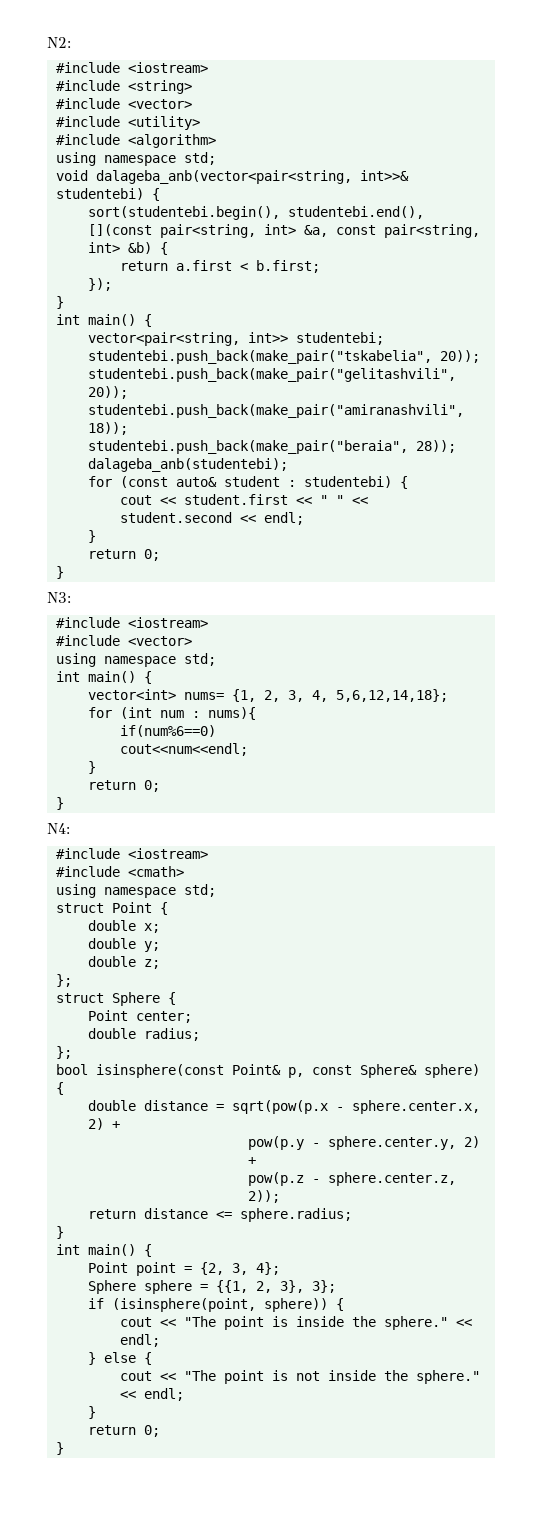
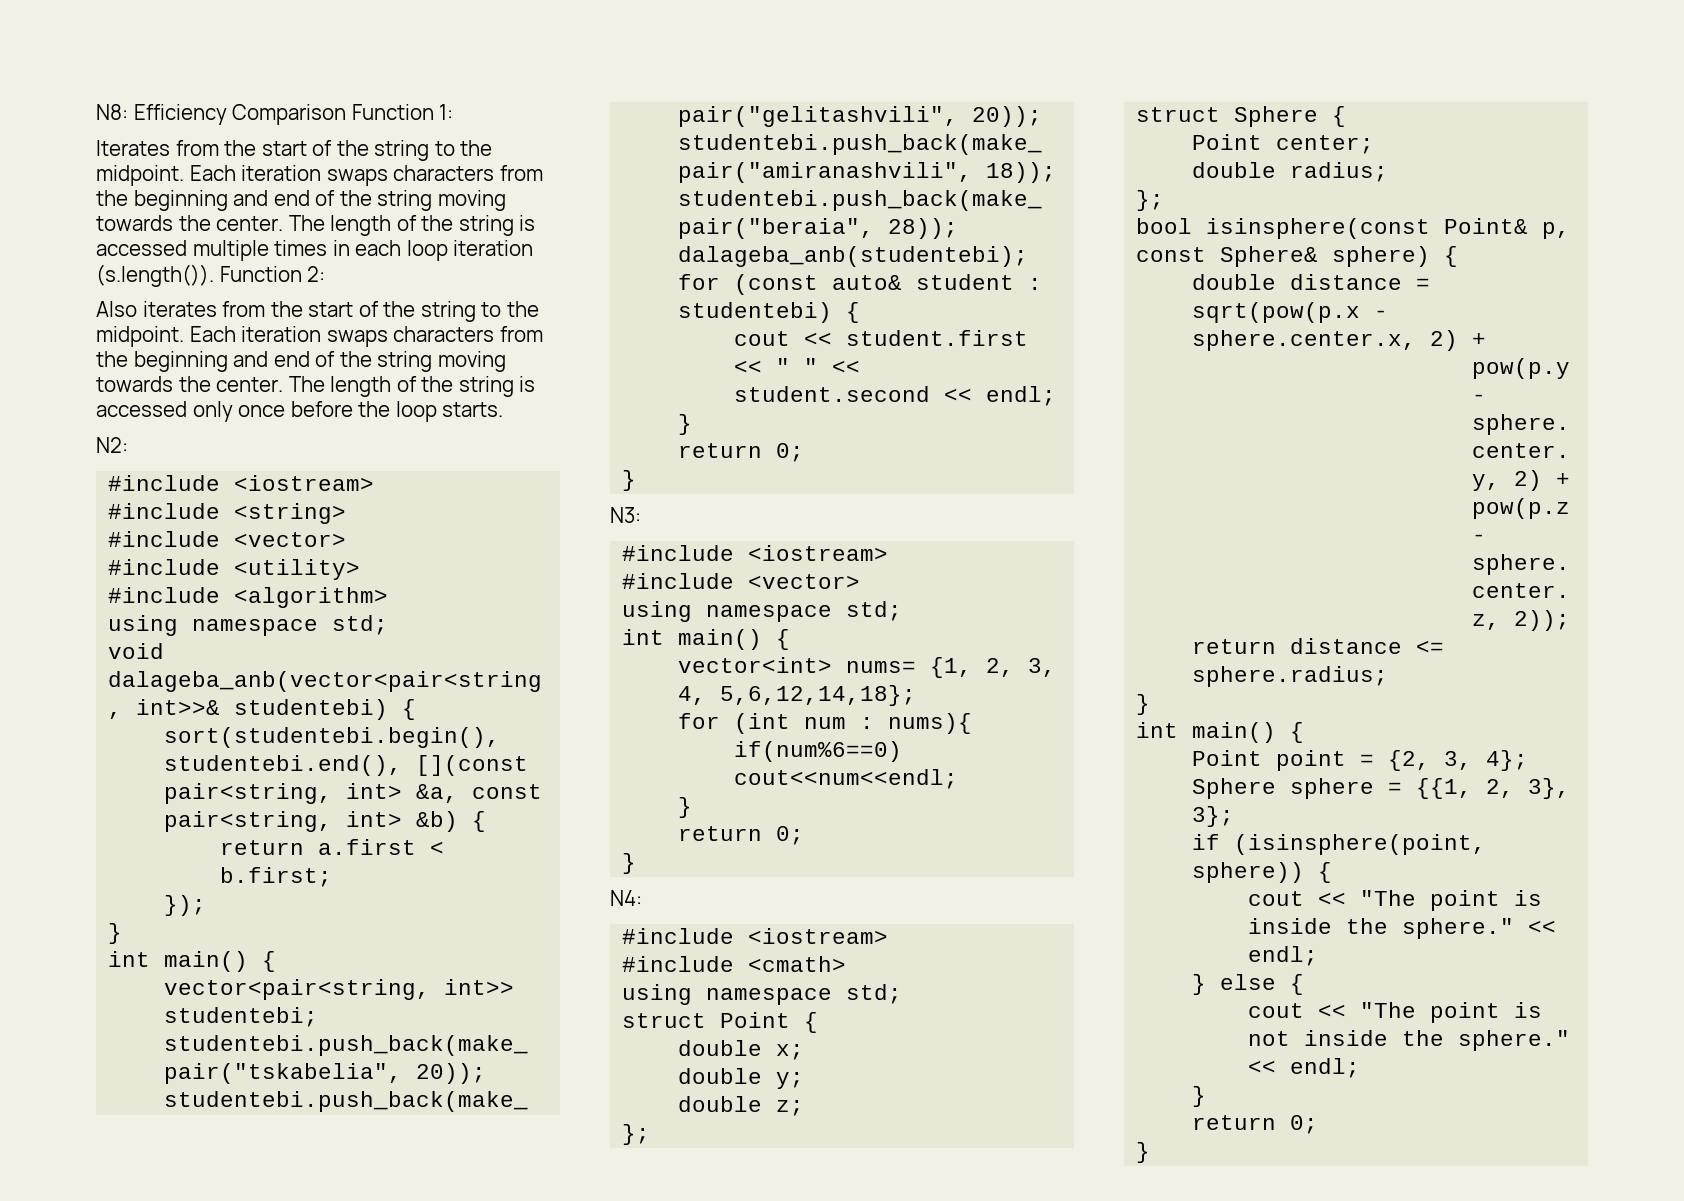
(47, 42) none -> [96,104,454,125] [96,140,493,161] [96,165,543,186] [96,190,506,211] [96,215,536,236] [96,240,534,261] [96,264,326,287] [96,301,539,322] [96,326,543,347] [96,351,506,372] [96,376,536,397] [96,401,504,422] N8: Efficiency Comparison Function 1: // Iterates from the start of the string to the midpoint. Each iteration swaps characters from the beginning and end of the string moving towards the center. The length of the string is accessed multiple times in each loop iteration (s.length()). Function 2: // Also iterates from the start of the string to the midpoint. Each iteration swaps characters from the beginning and end of the string moving towards the center. The length of the string is accessed only once before the loop starts. //

